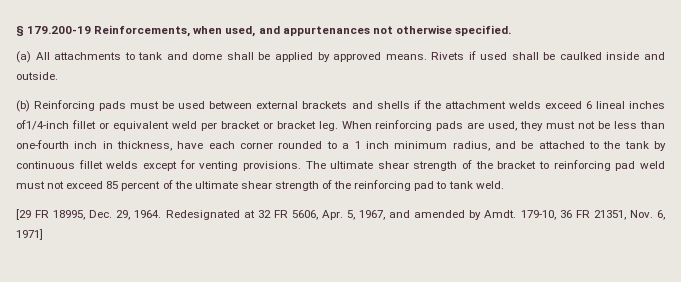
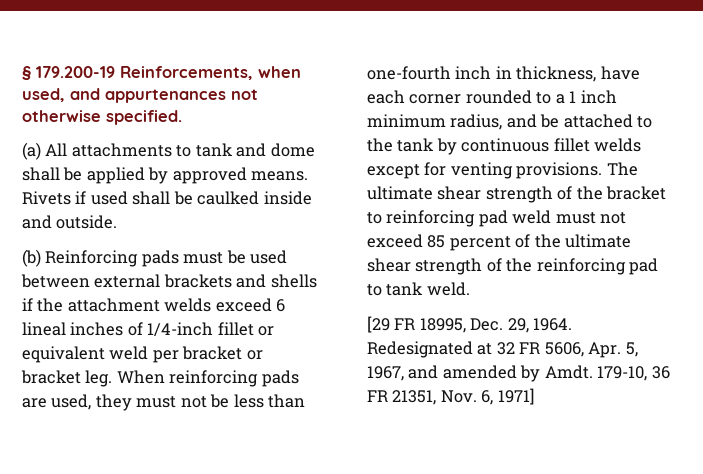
[16,120,69,130] of1/4-inch -> [127,322,214,337] of 1/4-inch

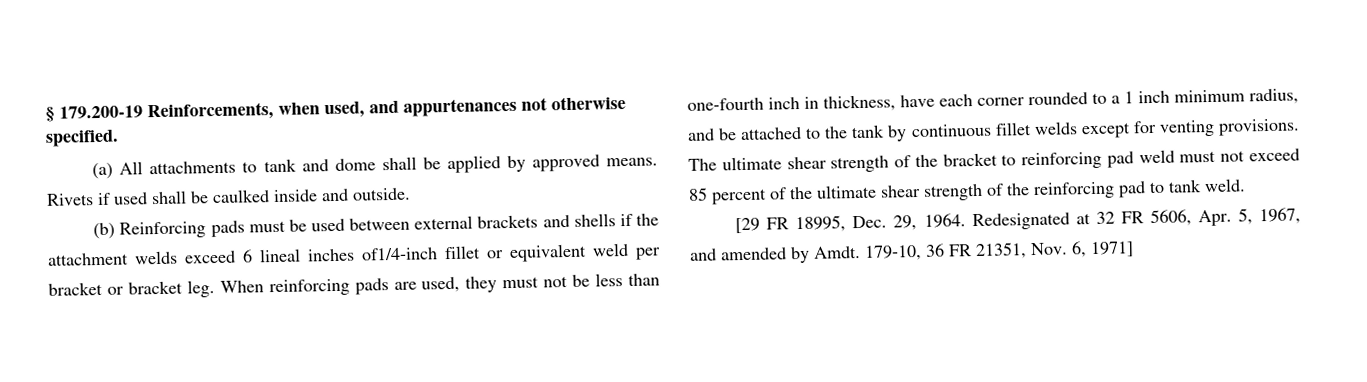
[127,322,214,337] of 1/4-inch -> [361,247,438,261] of1/4-inch

